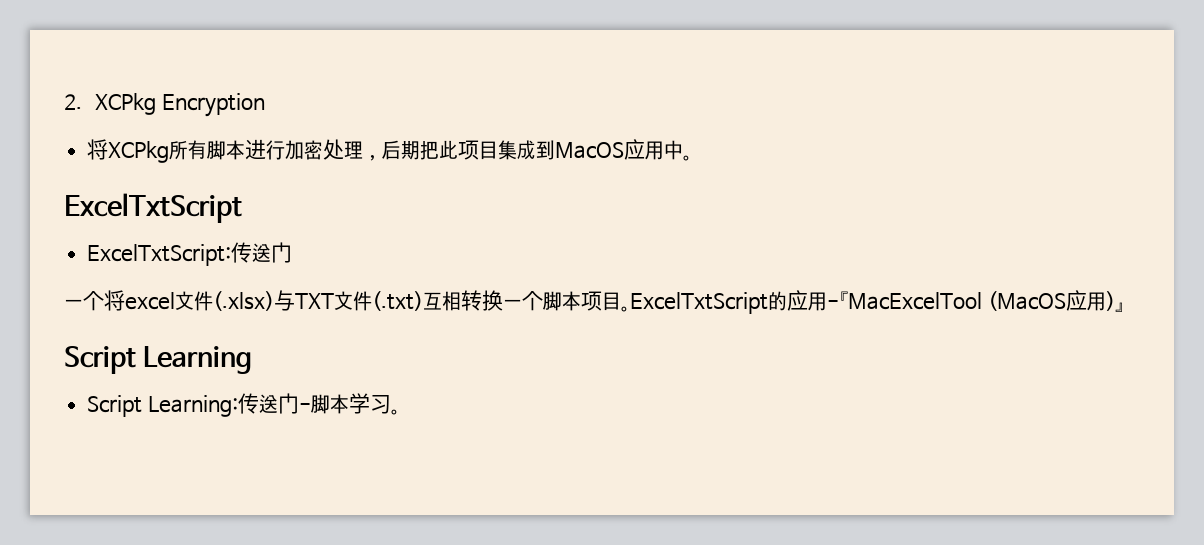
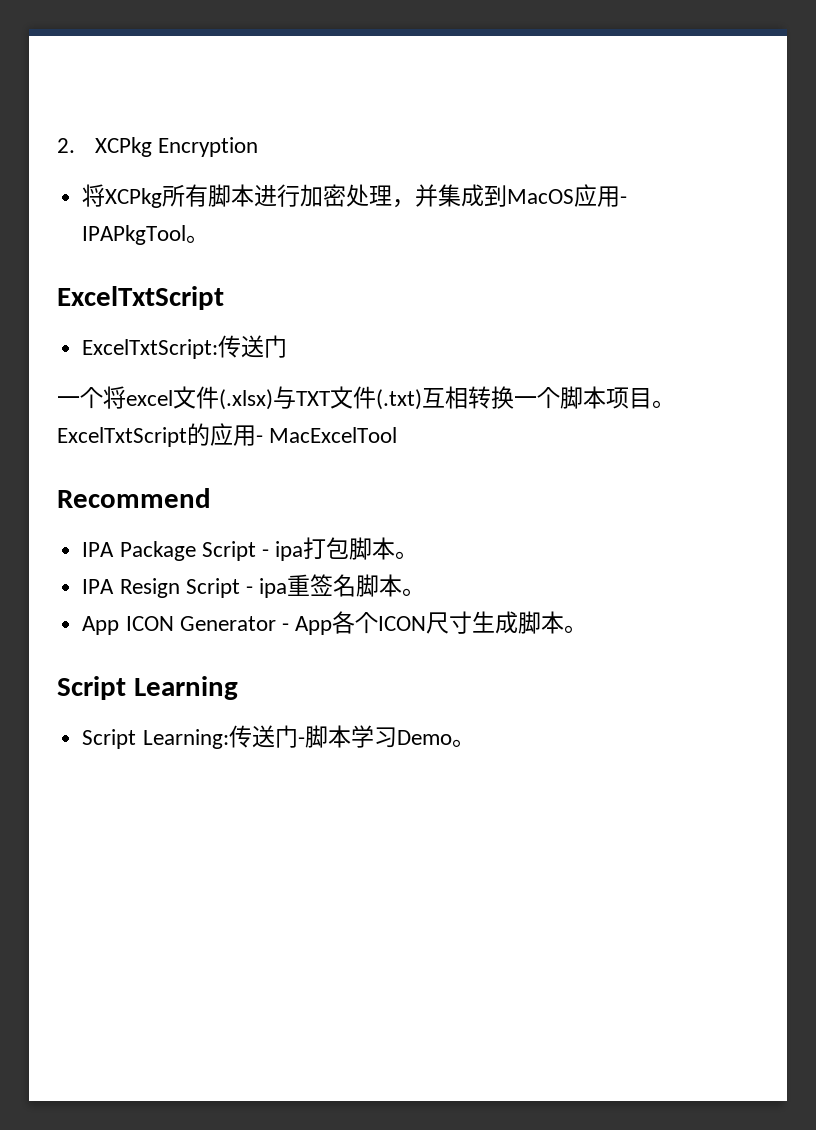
[382,140,499,160] 后期把此项目 -> [415,184,439,207] 并
[664,140,684,160] 中 -> [620,196,628,204] [82,225,187,245] - IPAPkgTool
[838,291,848,308] 『 -> (263, 439) none
[987,290,1124,312] (MacOS应用)』 -> [57,488,211,508] [82,537,419,561] [82,574,426,598] [82,611,588,635] // Recommend // IPA Package Script - ipa打包脚本。 // IPA Resign Script - ipa重签名脚本。 // App ICON Generator - App各个ICON尺寸生成脚本。
(391, 404) none -> [396,730,452,745] Demo

